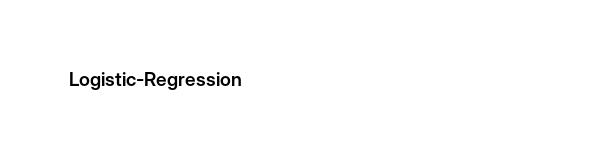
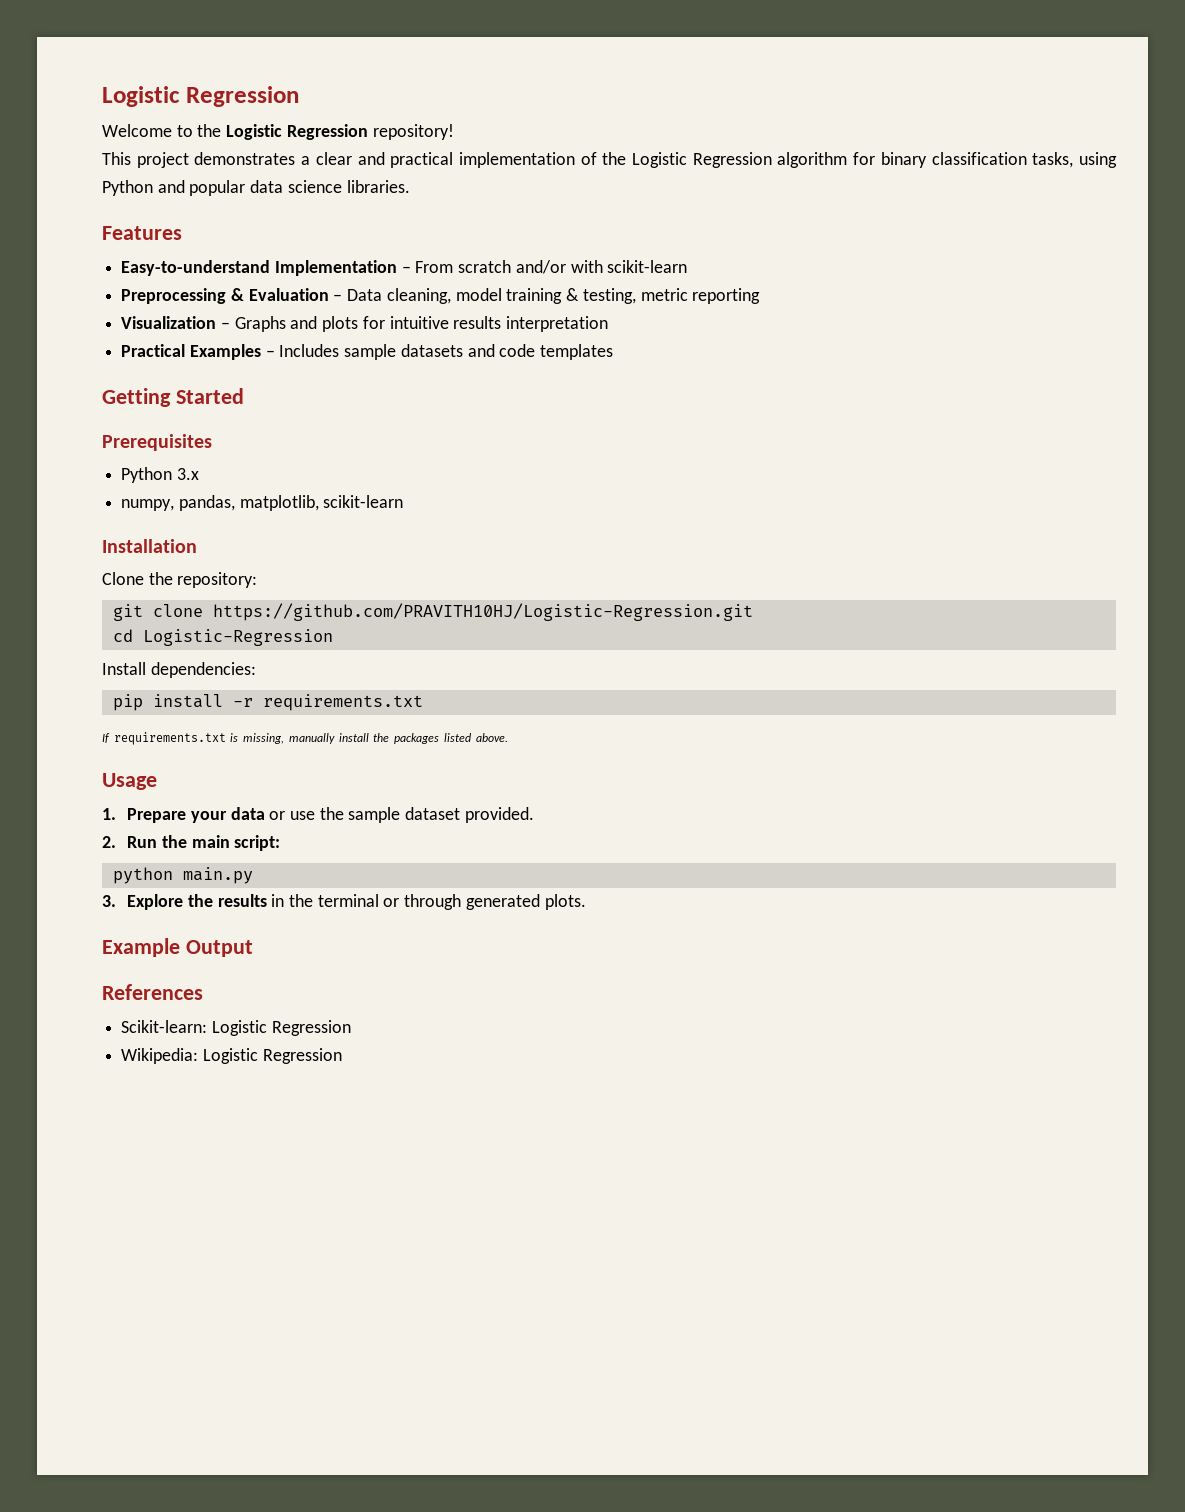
[69,72,242,90] Logistic-Regression -> [102,86,299,107] [102,124,454,140] [102,152,1118,168] [102,180,410,196] [102,226,182,240] [121,260,688,276] [121,288,761,304] [121,316,609,332] [121,344,614,360] [102,388,244,407] [102,434,212,451] [121,467,199,483] [121,495,404,511] [102,539,197,553] [102,572,258,588] [112,603,753,621] [112,629,333,646] [102,662,256,678] [112,694,423,711] [102,732,508,745] [102,773,157,790] [102,807,534,823] [102,835,281,851] [112,867,253,884] [102,894,586,910] [102,938,253,957] [102,984,203,1000] [121,1020,351,1036] [121,1048,342,1064] Logistic Regression // Welcome to the Logistic Regression repository! // This project demonstrates a clear and practical implementation of the Logistic Regression algorithm for binary classification tasks, using Python and popular data science libraries. // Features // Easy-to-understand Implementation – From scratch and/or with scikit-learn // Preprocessing & Evaluation – Data cleaning, model training & testing, metric reporting // Visualization – Graphs and plots for intuitive results interpretation // Practical Examples – Includes sample datasets and code templates // Getting Started // Prerequisites // Python 3.x // numpy, pandas, matplotlib, scikit-learn // Installation // Clone the repository: // git clone https://github.com/PRAVITH10HJ/Logistic-Regression.git // cd Logistic-Regression // Install dependencies: // pip install -r requirements.txt // If requirements.txt is missing, manually install the packages listed above. // Usage // 1. Prepare your data or use the sample dataset provided. // 2. Run the main script: // python main.py // 3. Explore the results in the terminal or through generated plots. // Example Output // References // Scikit-learn: Logistic Regression // Wikipedia: Logistic Regression

